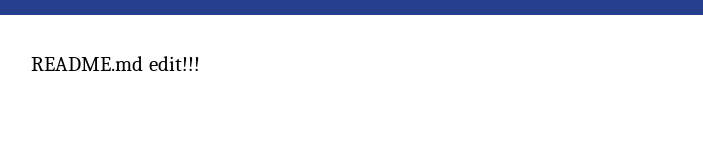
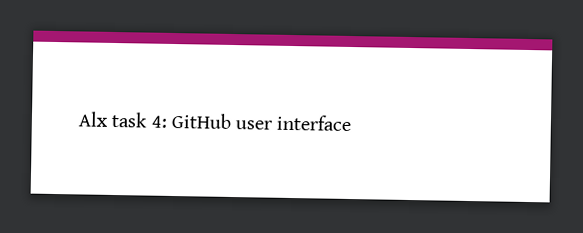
[31,56,200,71] README.md edit!!! -> [78,111,353,132] Alx task 4: GitHub user interface

